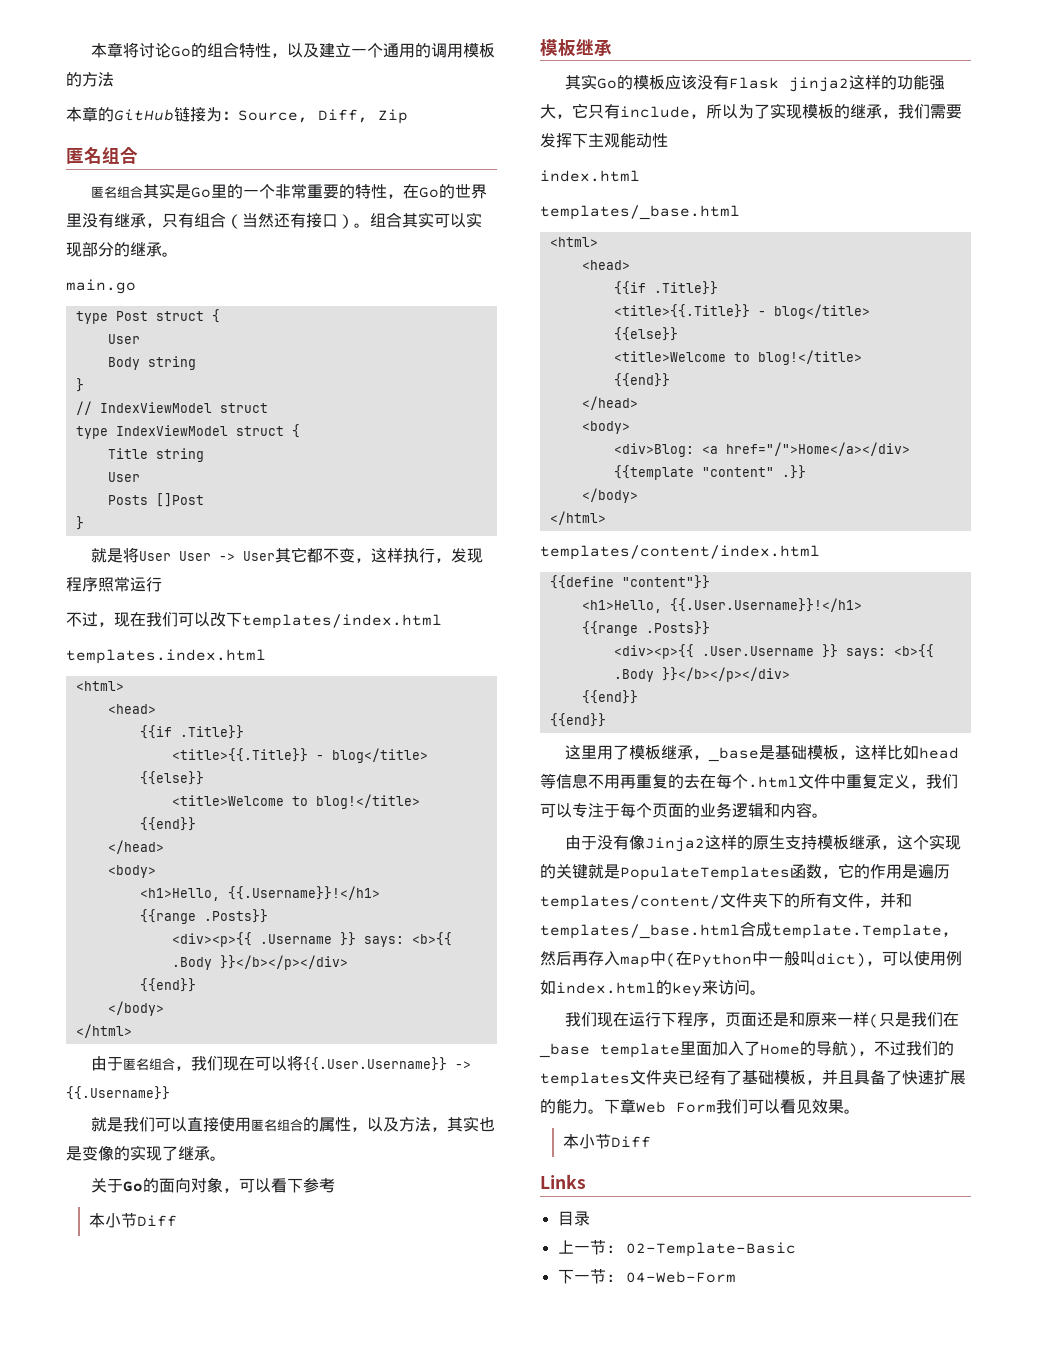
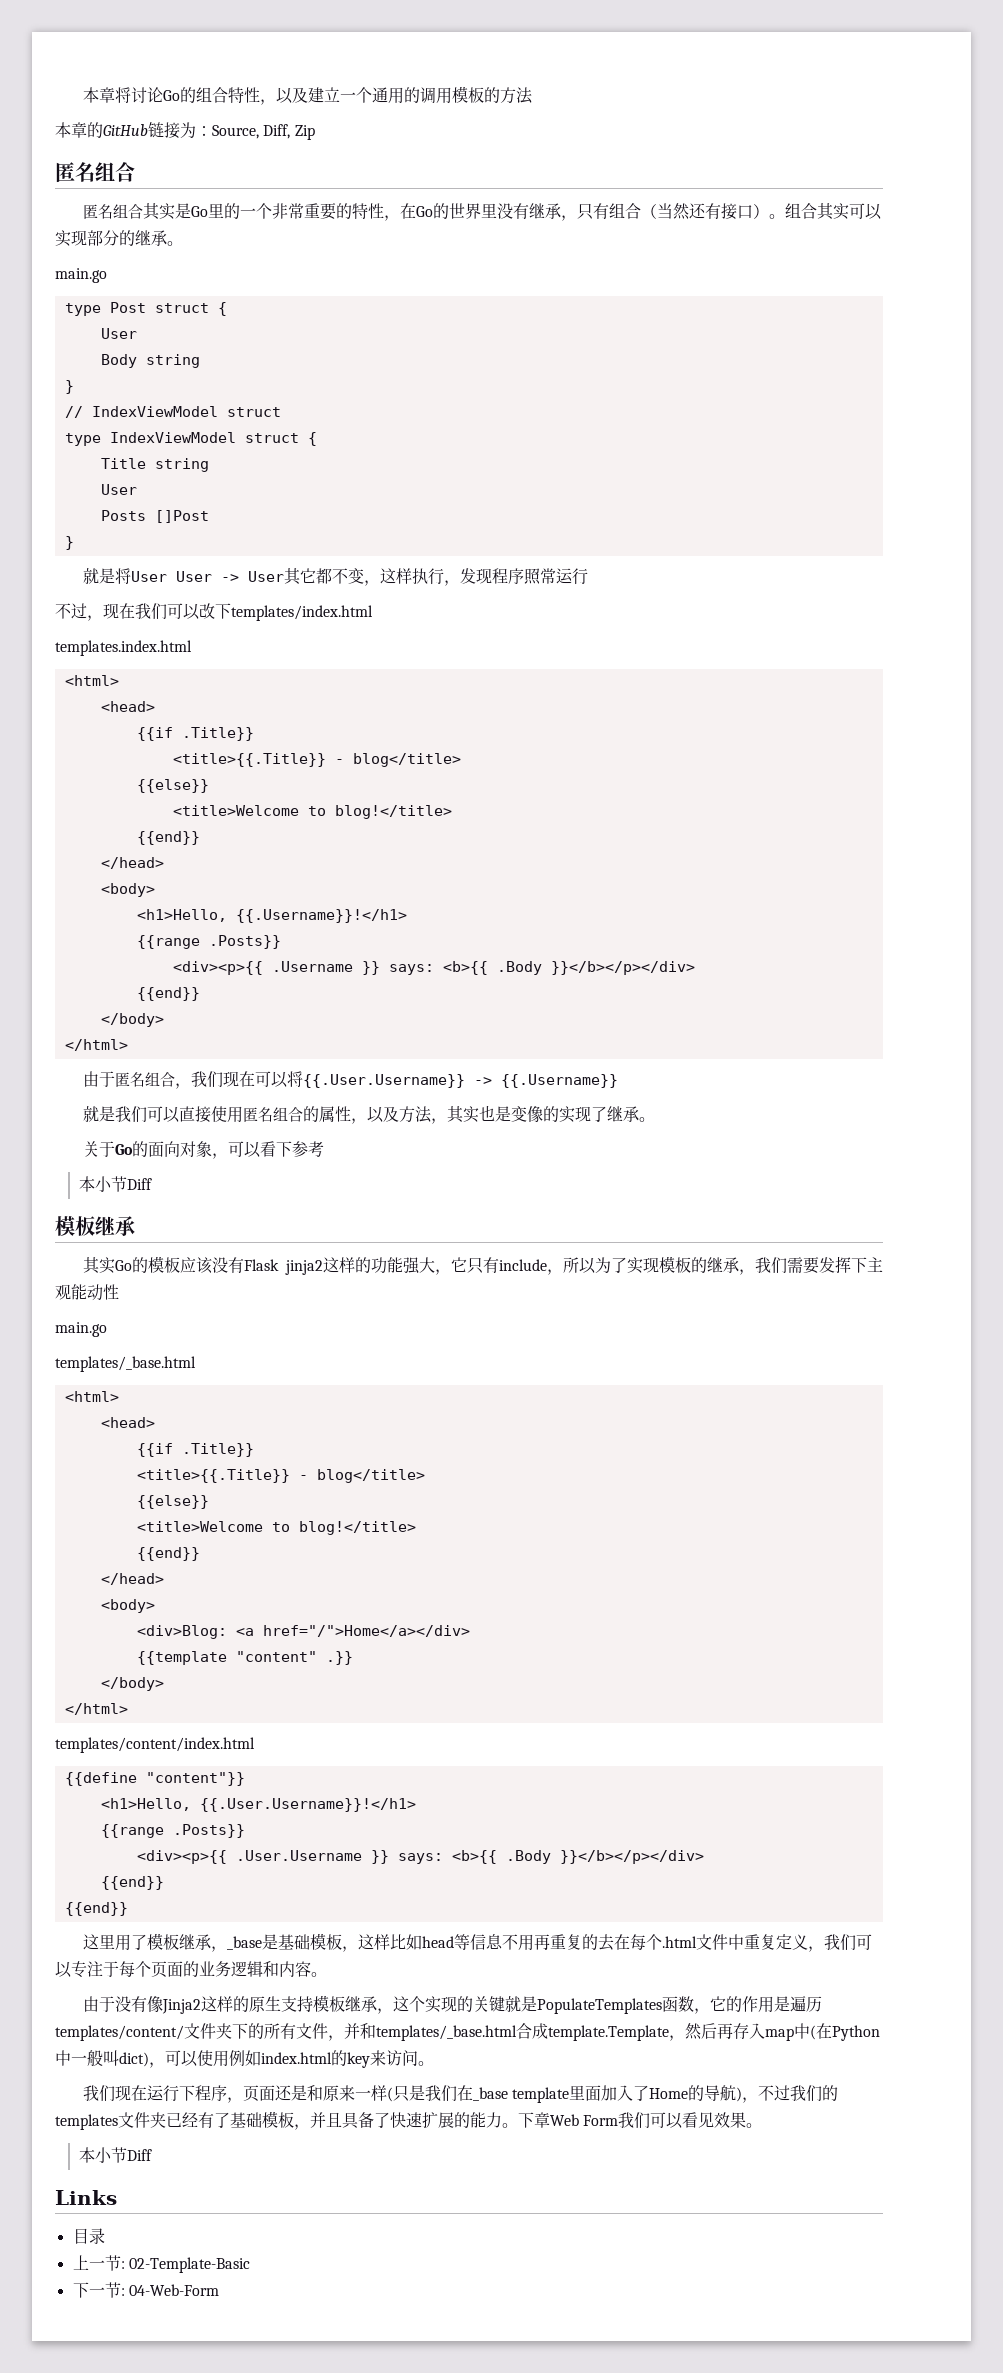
[540,170,640,182] index.html -> [55,1322,107,1337] main.go

